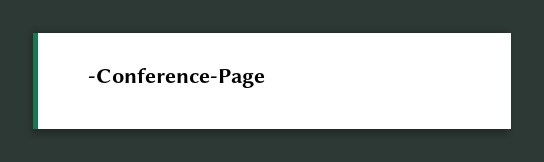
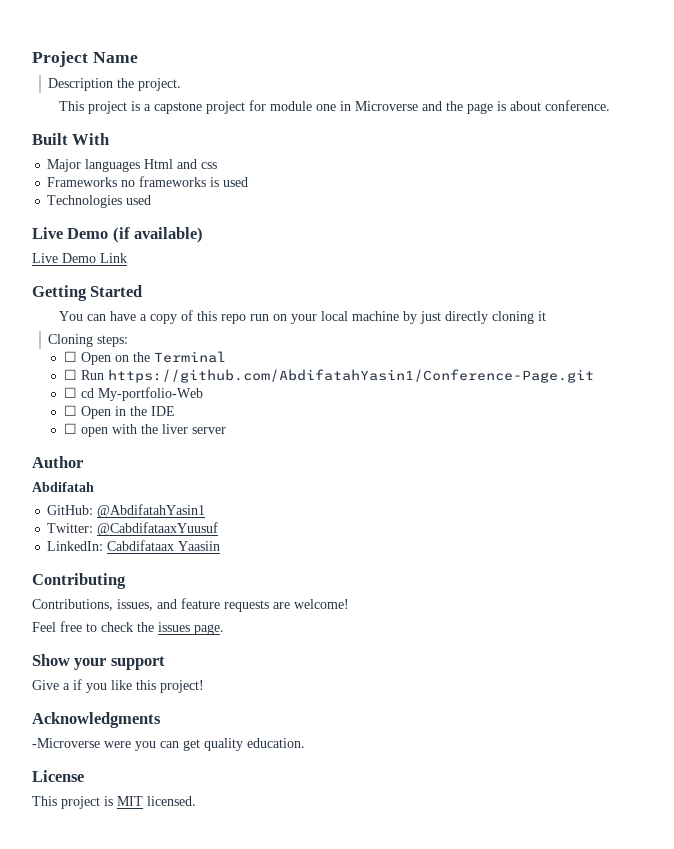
[88,68,265,88] -Conference-Page -> [32,51,138,67] [48,78,182,91] [58,100,610,114] [32,133,110,145] [47,159,218,172] [47,176,249,187] [47,195,152,208] [32,227,204,243] [32,253,127,263] [32,285,143,301] [58,310,546,324] [48,334,129,347] [63,351,226,365] [63,369,594,383] [63,387,203,401] [63,405,175,419] [63,423,226,437] [32,456,83,468] [32,482,94,492] [47,504,206,518] [47,522,219,536] [47,540,221,551] [32,573,126,589] [32,598,349,612] [32,621,224,635] [32,654,165,670] [32,679,204,693] [32,712,161,728] [32,738,305,751] [32,770,84,782] [32,796,196,809] Project Name // Description the project. // This project is a capstone project for module one in Microverse and the page is about conference. // Built With // Major languages Html and css // Frameworks no frameworks is used // Technologies used // Live Demo (if available) // Live Demo Link // Getting Started // You can have a copy of this repo run on your local machine by just directly cloning it // Cloning steps: // ☐ Open on the Terminal // ☐ Run https://github.com/AbdifatahYasin1/Conference-Page.git // ☐ cd My-portfolio-Web // ☐ Open in the IDE // ☐ open with the liver server // Author // Abdifatah // GitHub: @AbdifatahYasin1 // Twitter: @CabdifataaxYuusuf // LinkedIn: Cabdifataax Yaasiin // Contributing // Contributions, issues, and feature requests are welcome! // Feel free to check the issues page. // Show your support // Give a if you like this project! // Acknowledgments // -Microverse were you can get quality education. // License // This project is MIT licensed.

